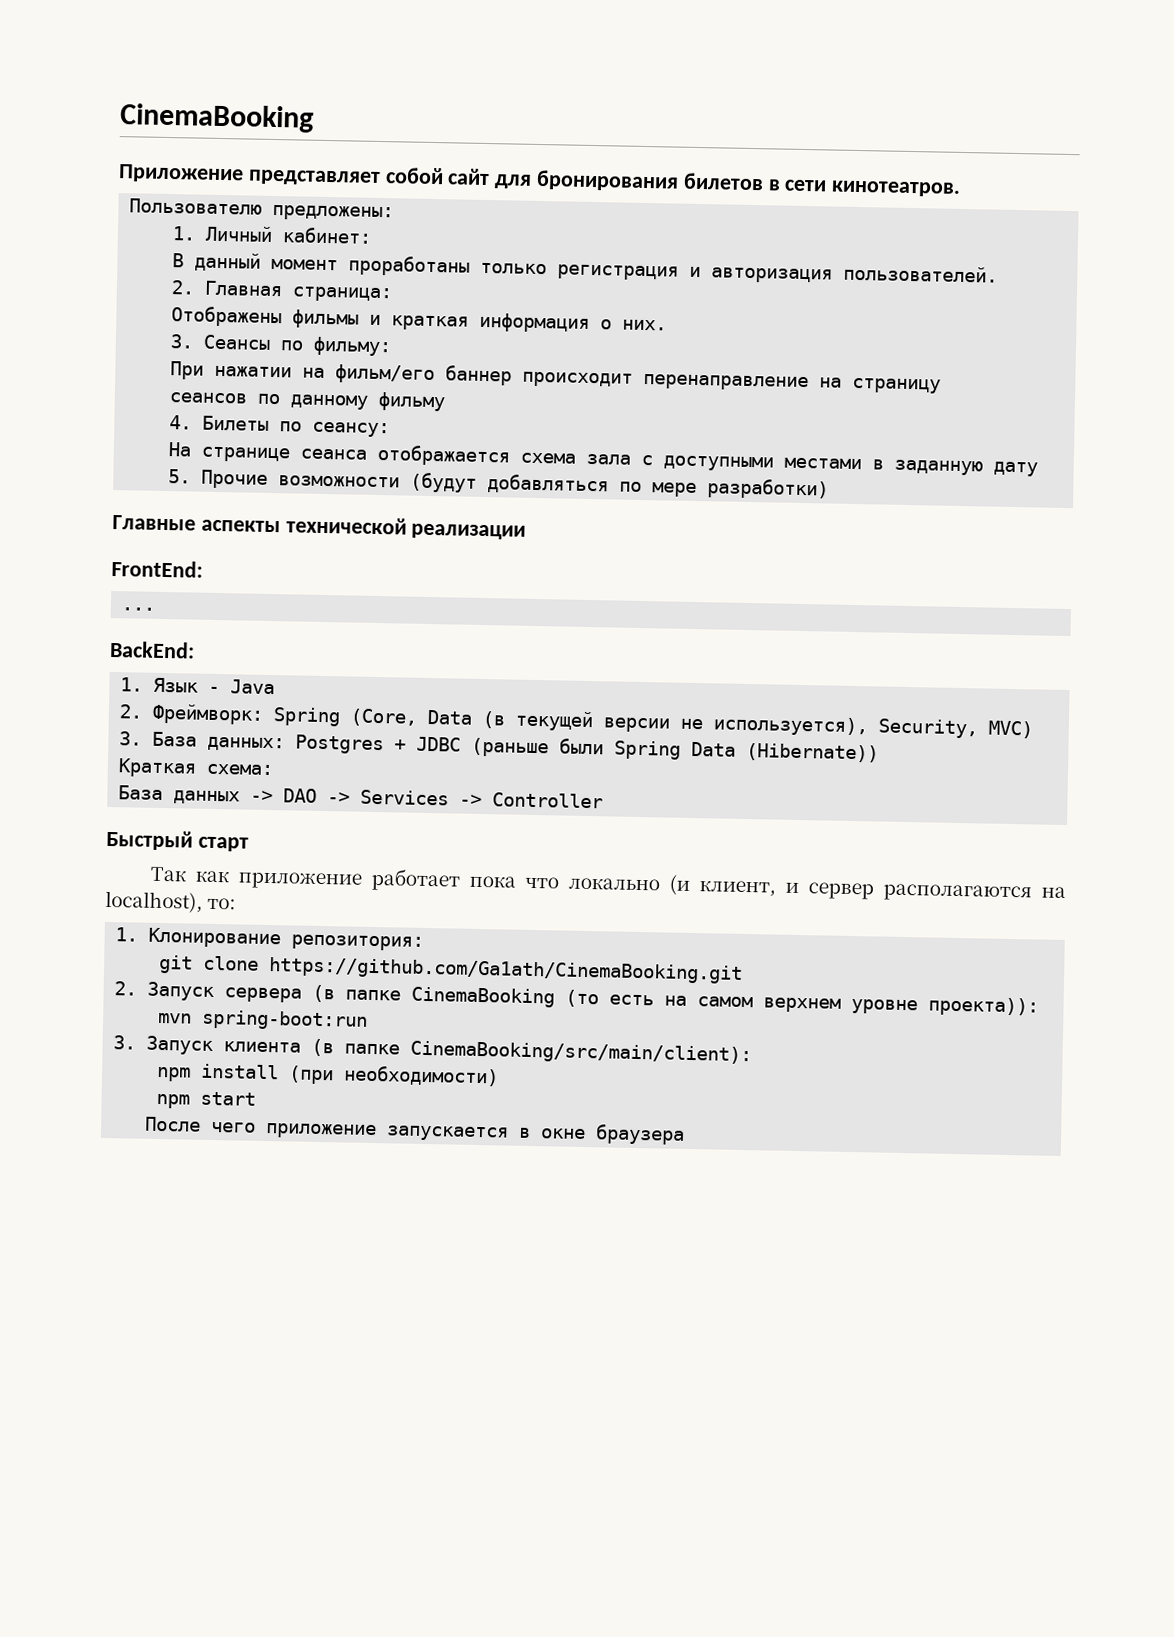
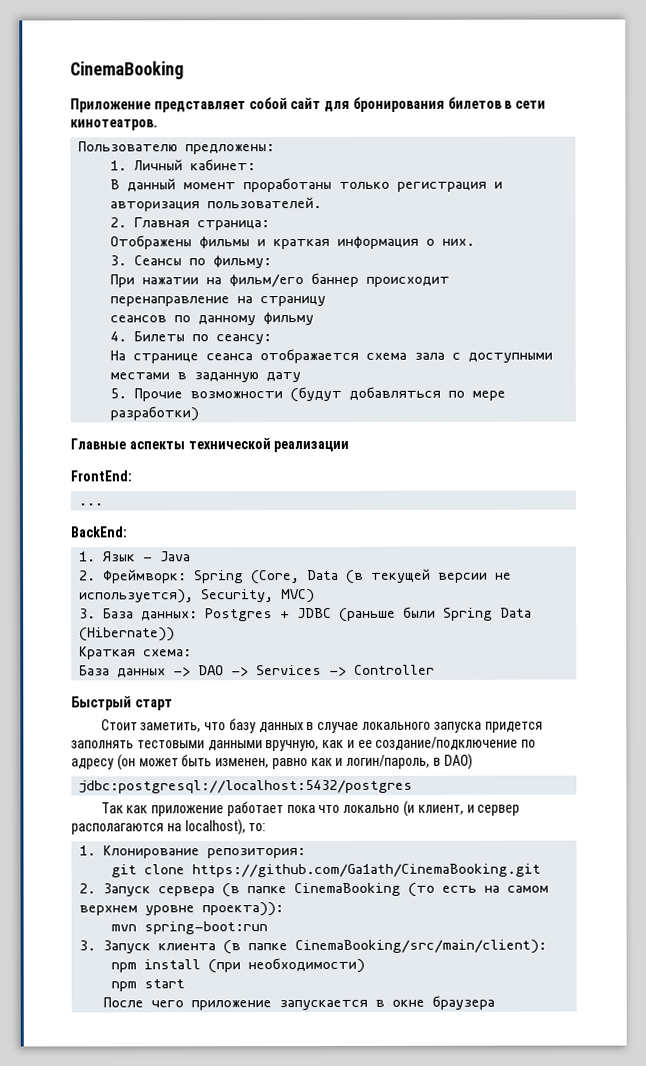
(249, 844) none -> [100,718,543,734] [71,736,537,752] [71,753,473,771] [79,779,414,794] // Стоит заметить, что базу данных в случае локального запуска придется заполнять тестовыми данными вручную, как и ее создание/подключение по адресу (он может быть изменен, равно как и логин/пароль, в DAO) // jdbc:postgresql://localhost:5432/postgres

